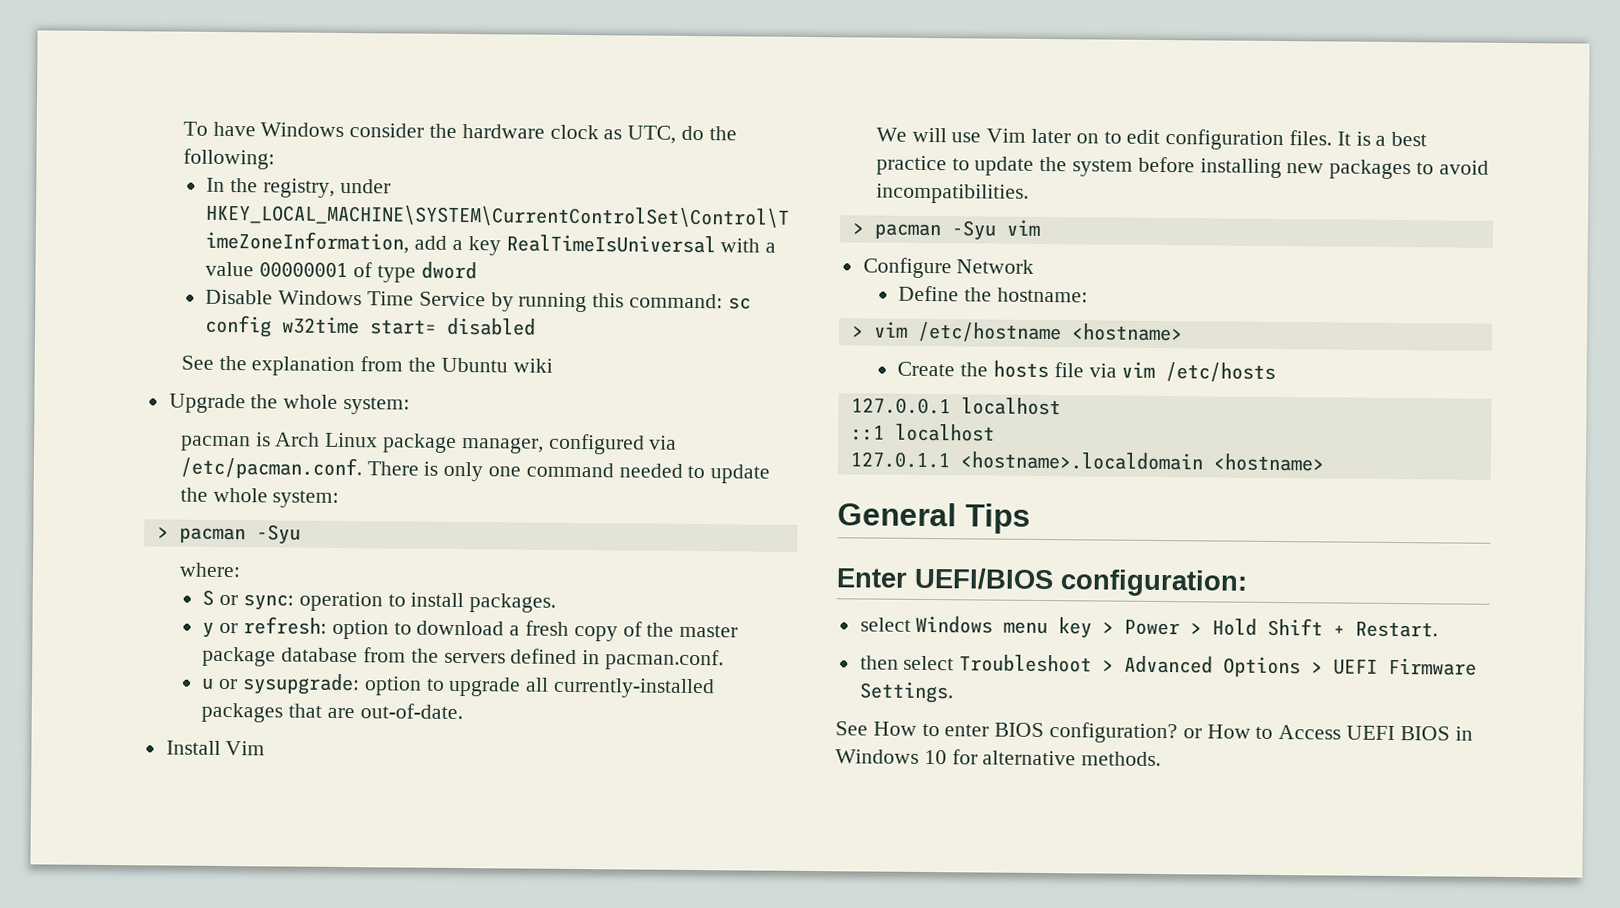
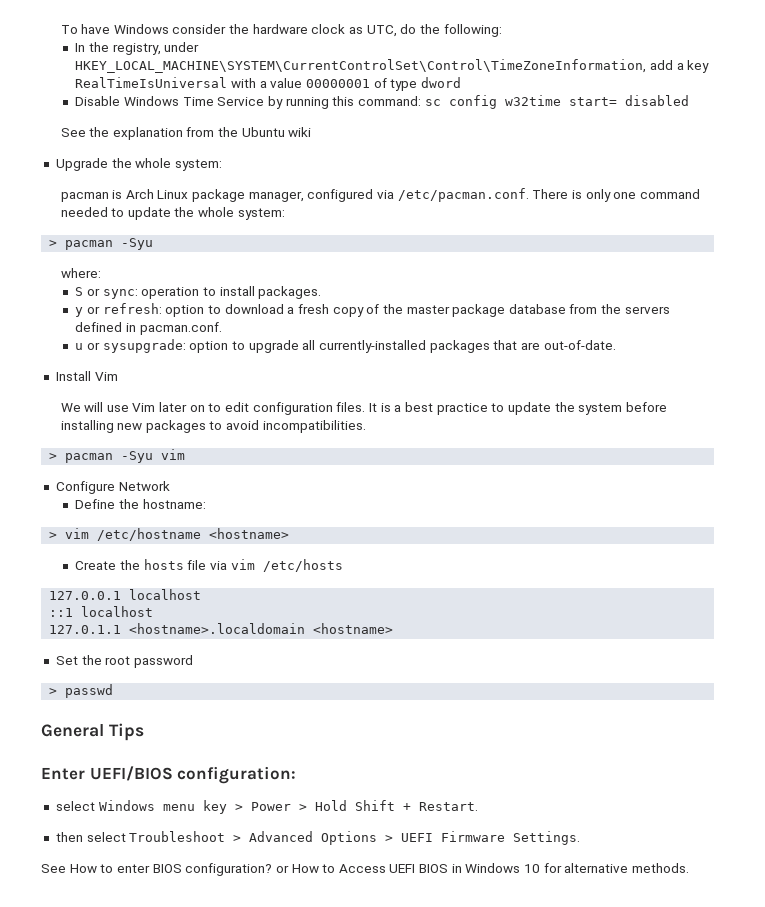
(1325, 462) none -> [55,655,193,668] [49,684,114,698] // Set the root password // > passwd

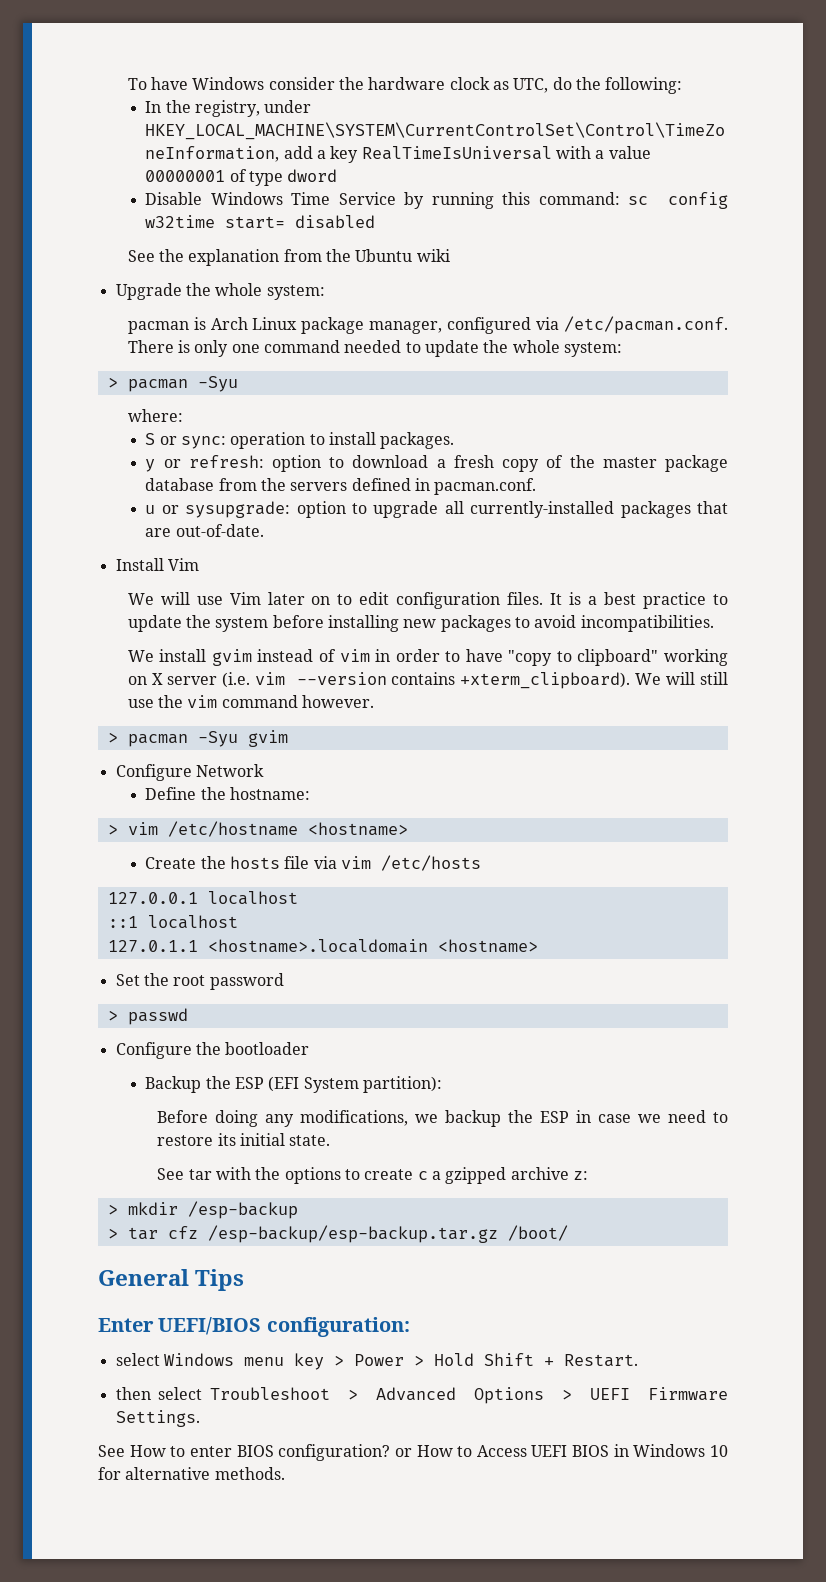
[49,449,186,463] // > pacman -Syu vim -> [127,649,728,666] [127,672,728,689] [127,695,374,708] [107,730,288,747] // We install gvim instead of vim in order to have "copy to clipboard" working on X server (i.e. vim --version contains +xterm_clipboard). We will still use the vim command however. // > pacman -Syu gvim
(114, 691) none -> [115,1042,310,1059] [145,1076,442,1093] [157,1110,728,1127] [157,1133,331,1146] [157,1167,588,1184] [107,1201,298,1219] [107,1225,568,1243] // Configure the bootloader // Backup the ESP (EFI System partition): // Before doing any modifications, we backup the ESP in case we need to restore its initial state. // See tar with the options to create c a gzipped archive z: // > mkdir /esp-backup // > tar cfz /esp-backup/esp-backup.tar.gz /boot/

